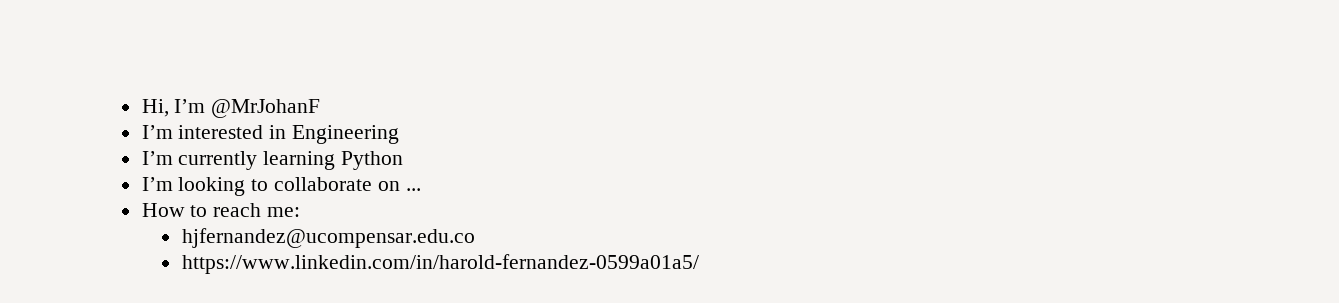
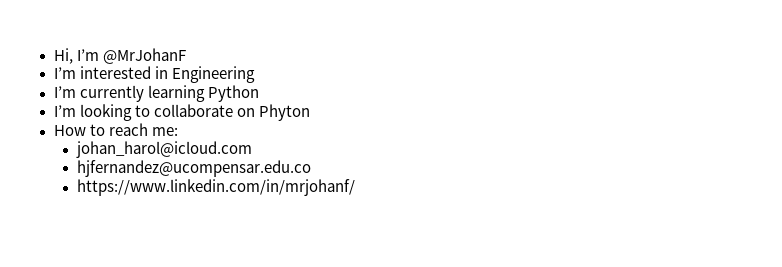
[405,188,421,191] ... -> [258,104,310,121] Phyton
(301, 212) none -> [75,141,252,158] // johan_harol@icloud.com
[181,254,699,274] https://www.linkedin.com/in/harold-fernandez-0599a01a5/ -> [76,179,355,196] https://www.linkedin.com/in/mrjohanf/

